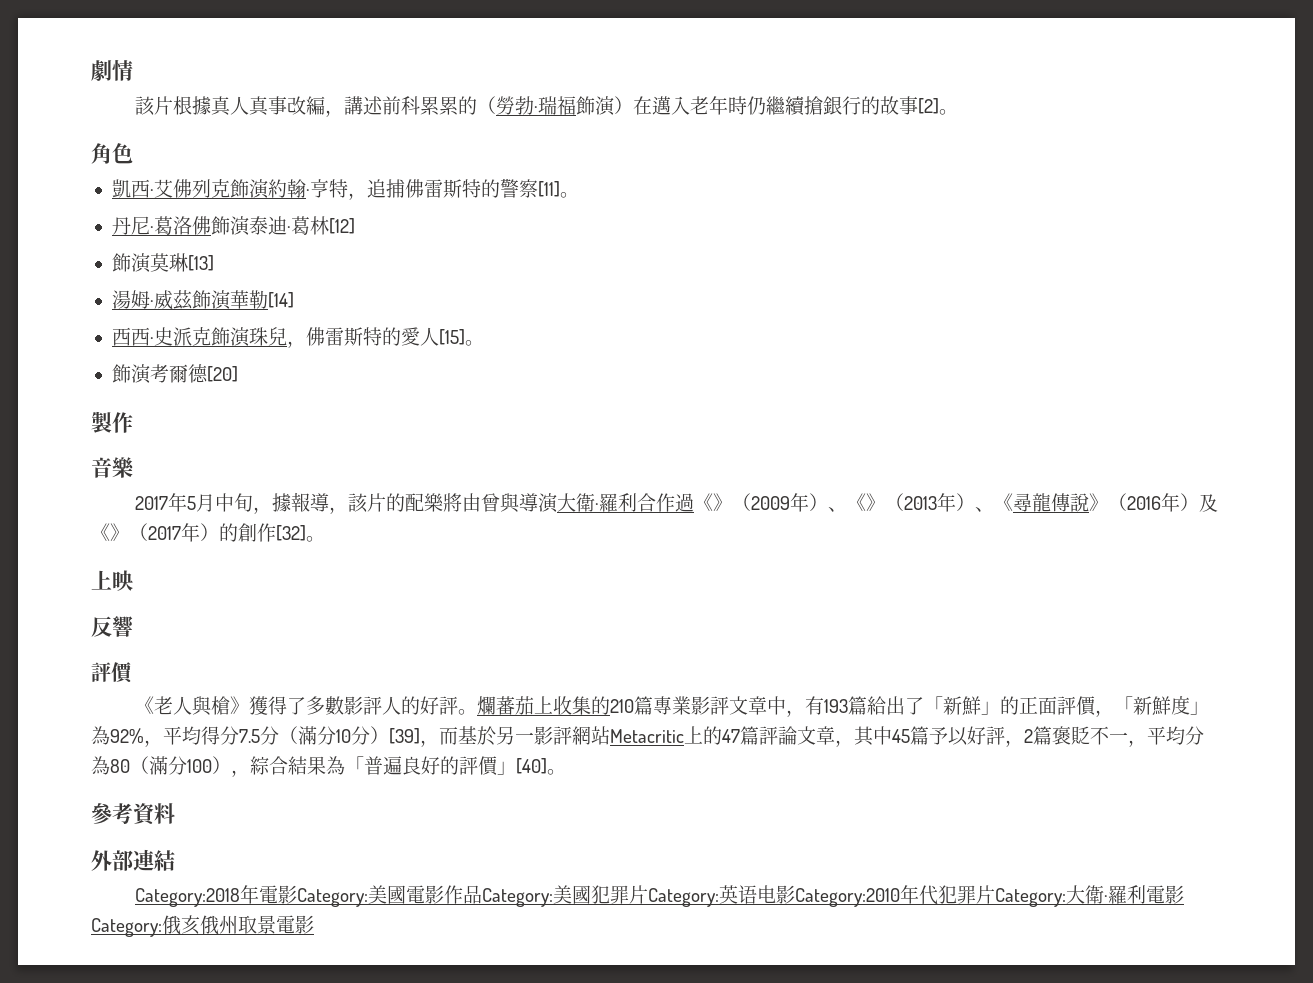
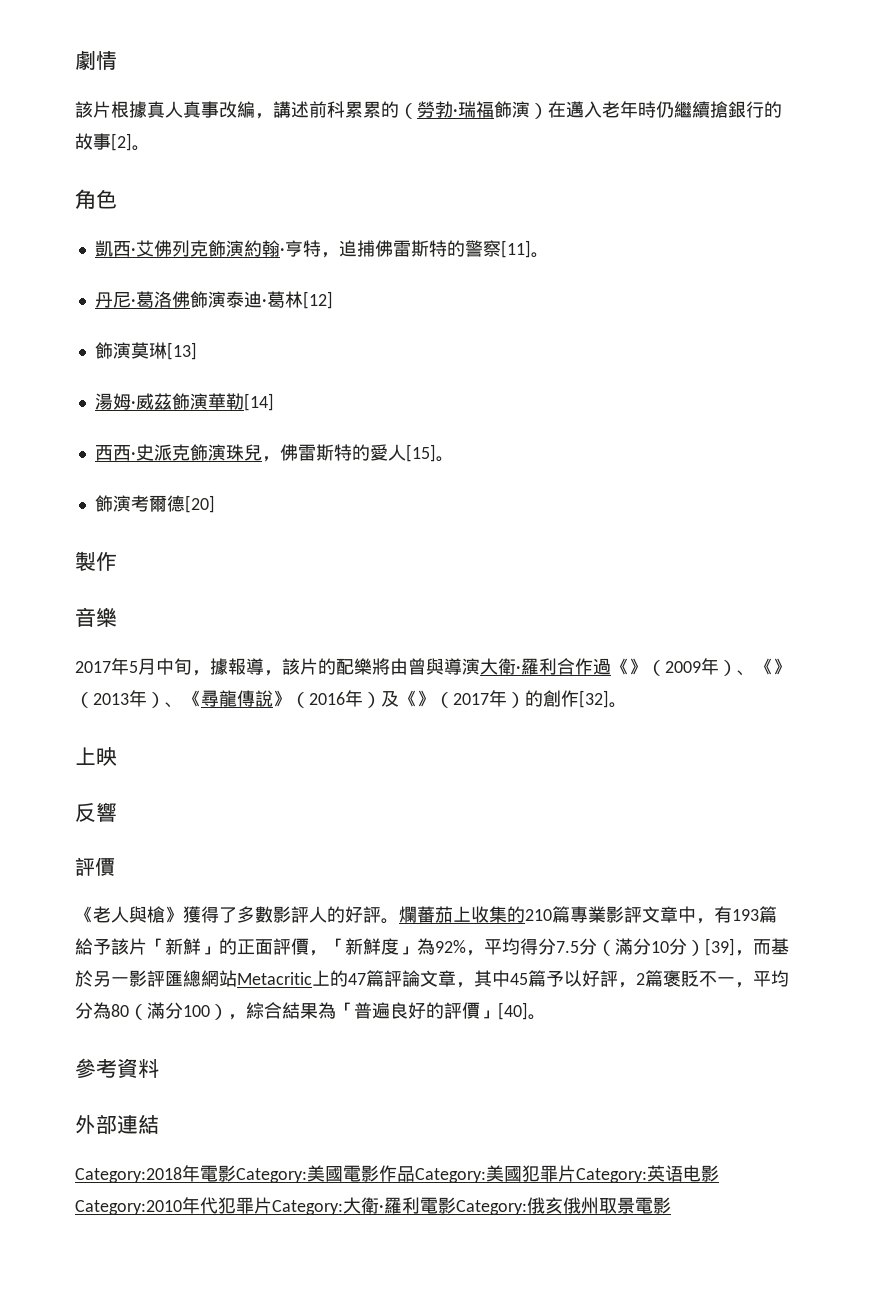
[885,696,924,715] 出了 -> [93,938,147,955] 予該片
(572, 735) none -> [165,970,201,987] 匯總

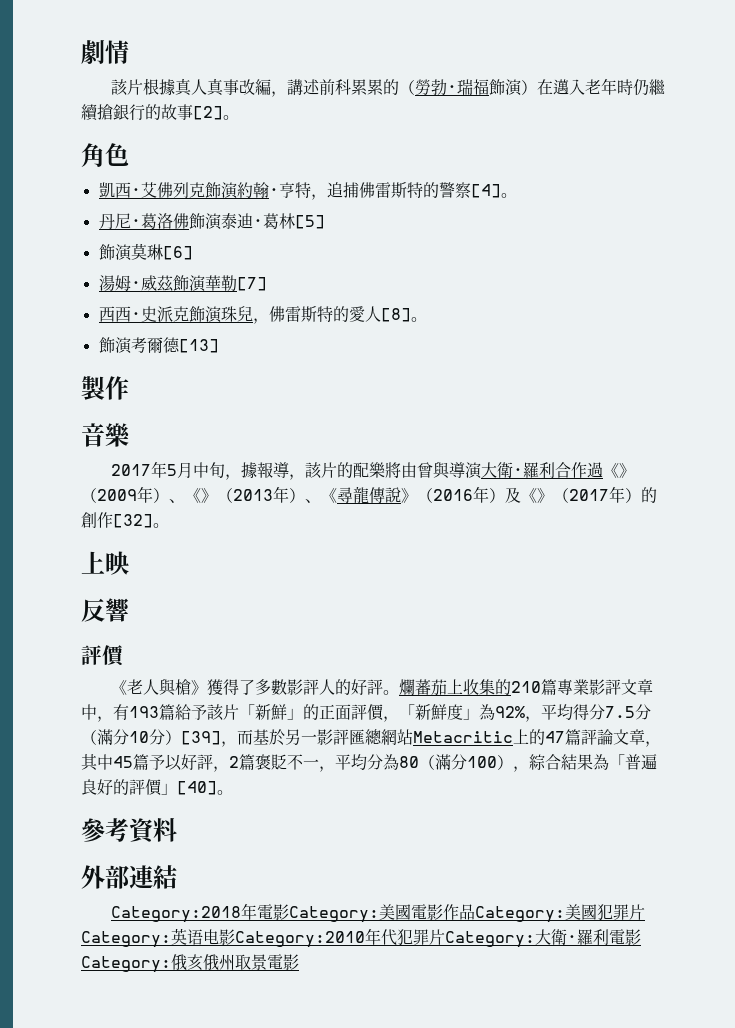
[500,240,531,258] [11] -> [470,184,501,198] [4]
[302,291,333,309] [12] -> [294,215,325,229] [5]
[166,342,197,360] [13] -> [162,246,193,260] [6]
[243,393,274,411] [14] -> [236,277,267,291] [7]
[405,444,436,462] [15] -> [380,308,411,322] [8]
[184,495,215,513] [20] -> [178,339,219,353] [13]

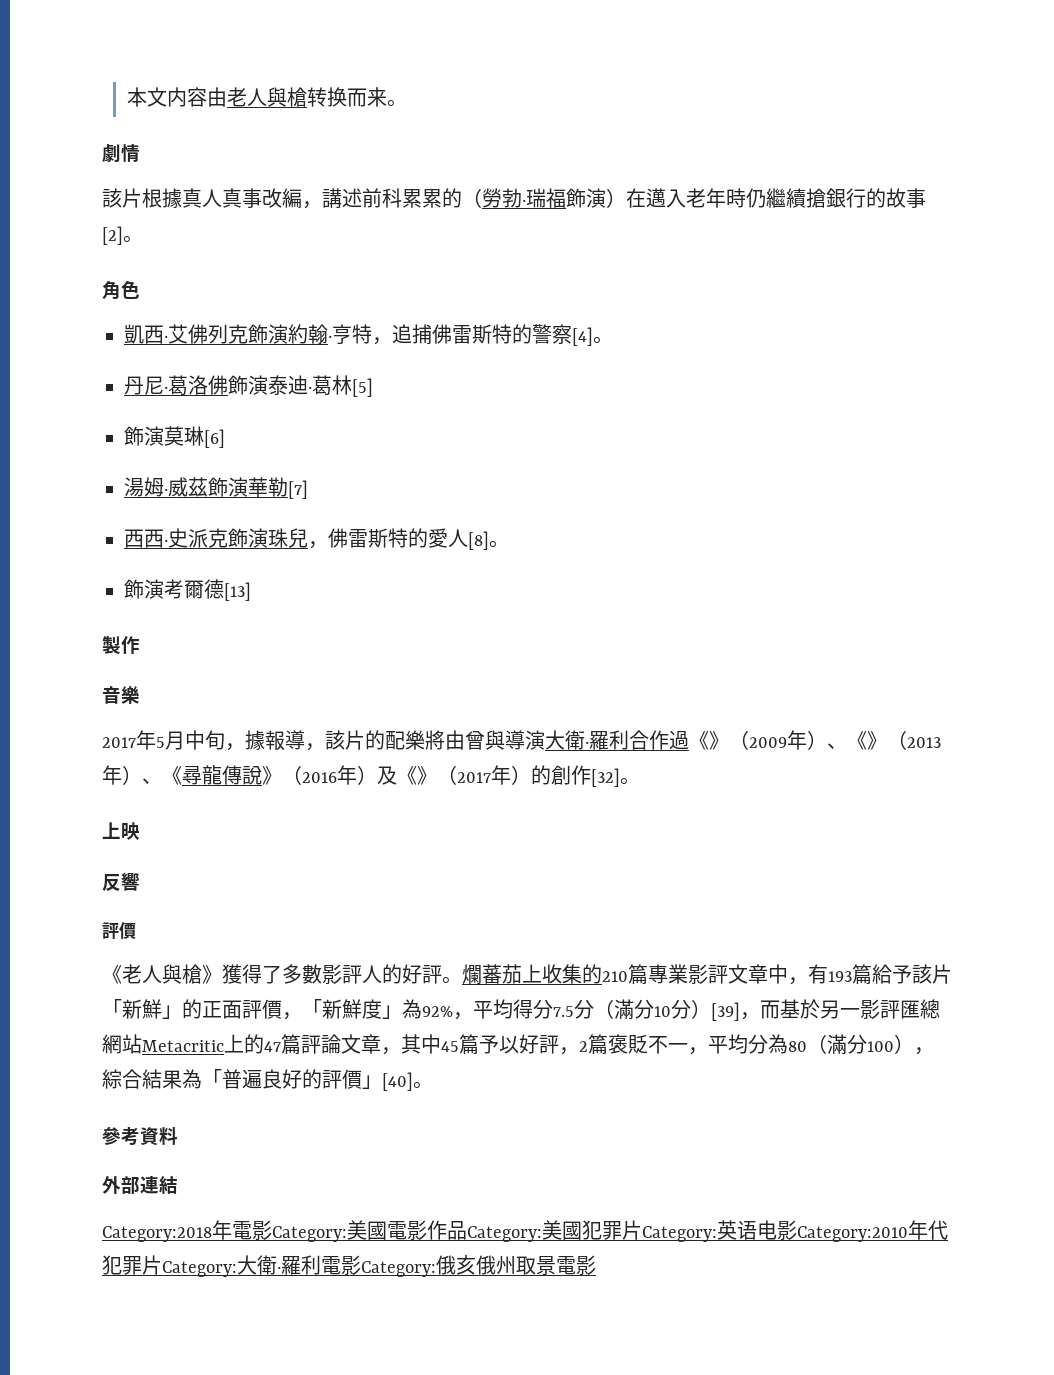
(81, 52) none -> [126,87,407,107] 本文内容由老人與槍转换而来。 //

